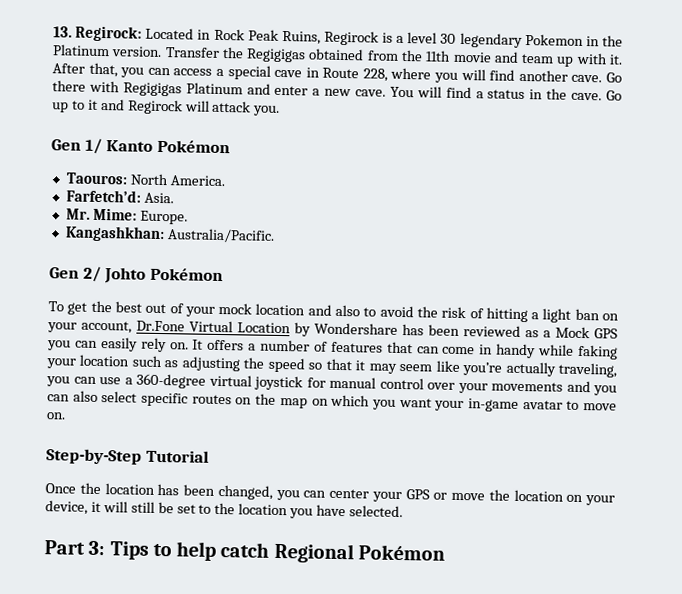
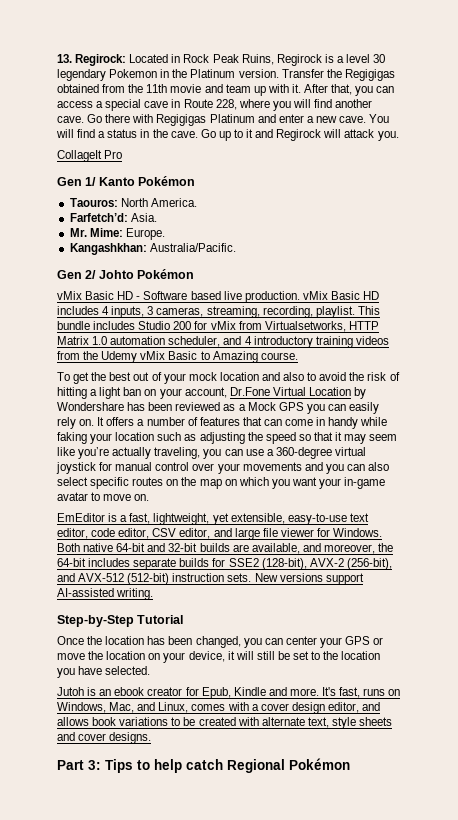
(281, 110) none -> [57,150,123,162] // CollageIt Pro
(223, 274) none -> [57,291,380,303] [57,306,380,318] [57,321,379,332] [57,336,389,348] [57,351,298,363] // vMix Basic HD - Software based live production. vMix Basic HD includes 4 inputs, 3 cameras, streaming, recording, playlist. This bundle includes Studio 200 for vMix from Virtualsetworks, HTTP Matrix 1.0 automation scheduler, and 4 introductory training videos from the Udemy vMix Basic to Amazing course.
(66, 416) none -> [57,513,369,525] [57,528,383,540] [57,543,394,554] [57,558,392,570] [57,573,364,585] [57,588,154,600] // EmEditor is a fast, lightweight, yet extensible, easy-to-use text editor, code editor, CSV editor, and large file viewer for Windows. Both native 64-bit and 32-bit builds are available, and moreover, the 64-bit includes separate builds for SSE2 (128-bit), AVX-2 (256-bit), and AVX-512 (512-bit) instruction sets. New versions support AI-assisted writing.
(404, 511) none -> [57,687,401,699] [57,702,381,714] [57,717,393,729] [57,732,152,744] // Jutoh is an ebook creator for Epub, Kindle and more. It's fast, runs on Windows, Mac, and Linux, comes with a cover design editor, and allows book variations to be created with alternate text, style sheets and cover designs.

